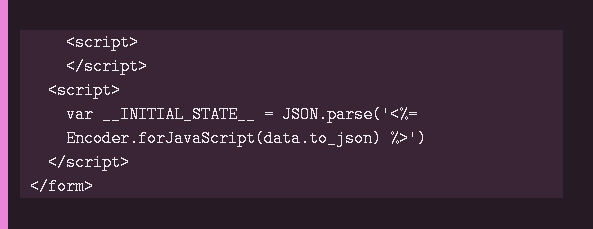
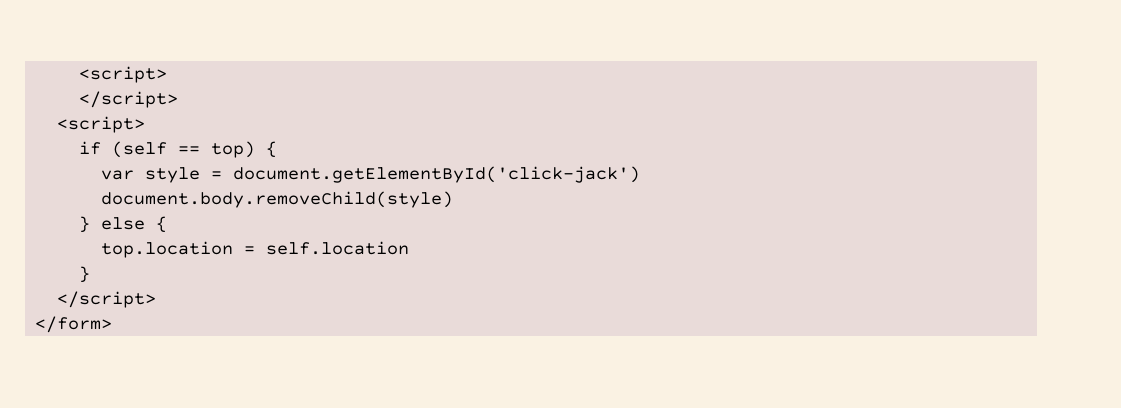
[65,106,418,123] [65,130,427,147] var __INITIAL_STATE__ = JSON.parse('<%= Encoder.forJavaScript(data.to_json) %>') -> [79,141,278,158] [101,166,641,183] [101,191,454,208] [79,216,168,233] [101,241,410,258] [79,266,91,283] if (self == top) { // var style = document.getElementById('click-jack') // document.body.removeChild(style) // } else { // top.location = self.location // }

